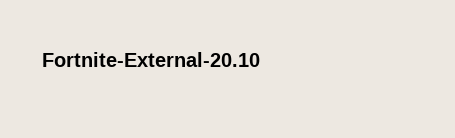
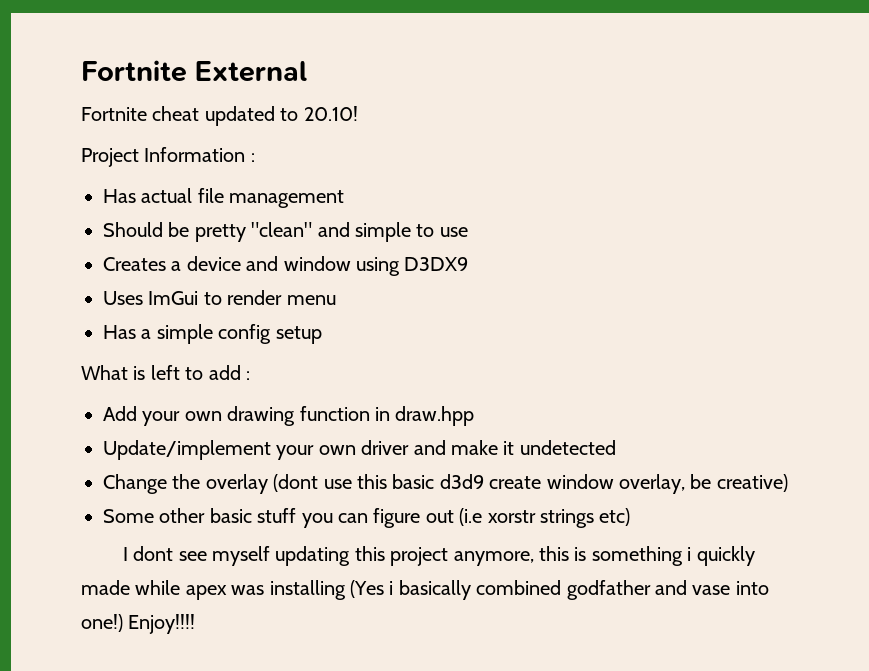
[42,52,260,67] Fortnite-External-20.10 -> [81,60,307,82] [81,106,358,126] [81,147,255,167] [103,188,345,208] [103,222,468,242] [103,256,469,276] [103,290,336,305] [103,324,322,344] [81,365,251,380] [103,406,475,426] [103,440,616,460] [103,474,788,494] [103,508,631,528] [122,546,755,566] [81,580,769,600] [81,614,196,634] Fortnite External // Fortnite cheat updated to 20.10! // Project Information : // Has actual file management // Should be pretty "clean" and simple to use // Creates a device and window using D3DX9 // Uses ImGui to render menu // Has a simple config setup // What is left to add : // Add your own drawing function in draw.hpp // Update/implement your own driver and make it undetected // Change the overlay (dont use this basic d3d9 create window overlay, be creative) // Some other basic stuff you can figure out (i.e xorstr strings etc) // I dont see myself updating this project anymore, this is something i quickly made while apex was installing (Yes i basically combined godfather and vase into one!) Enjoy!!!!

